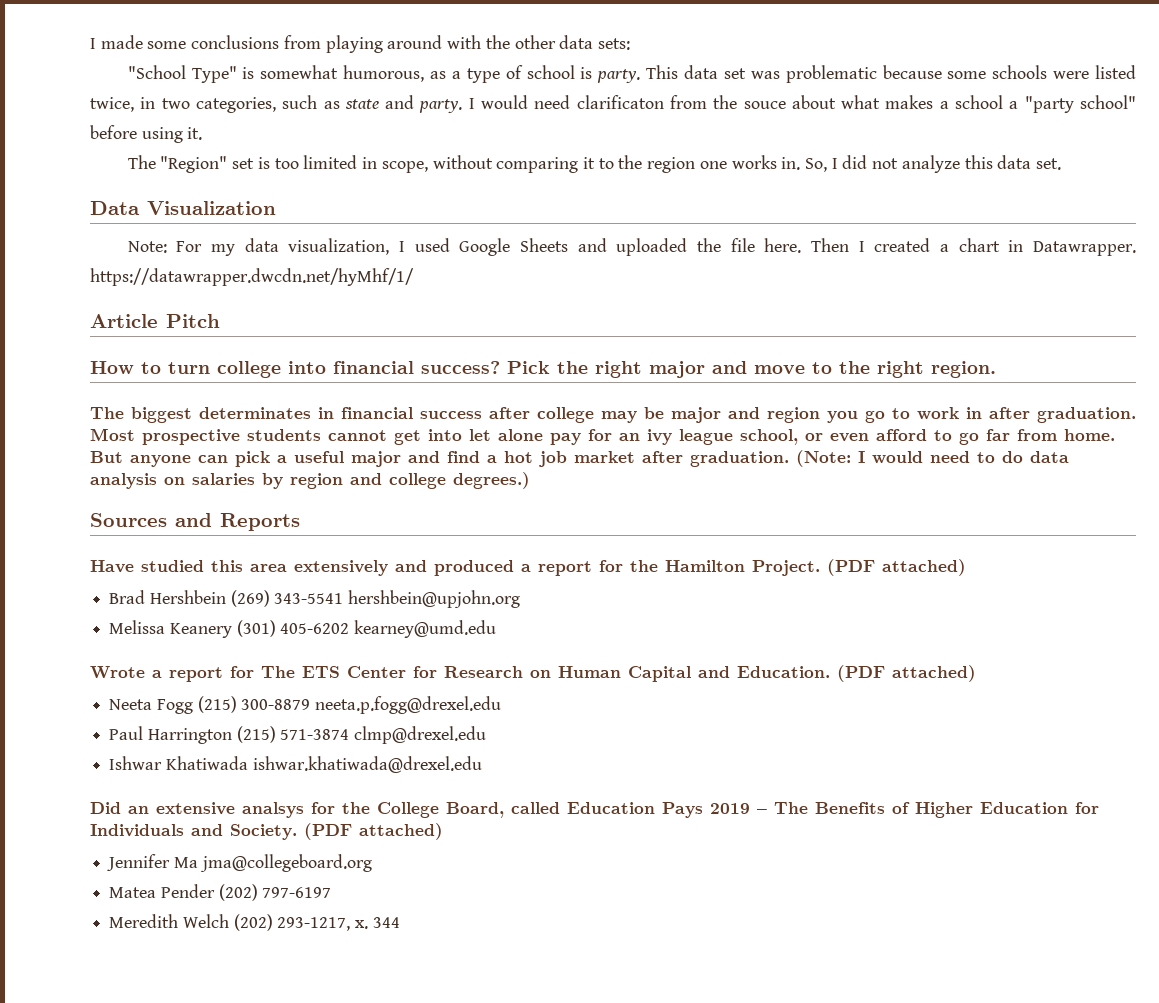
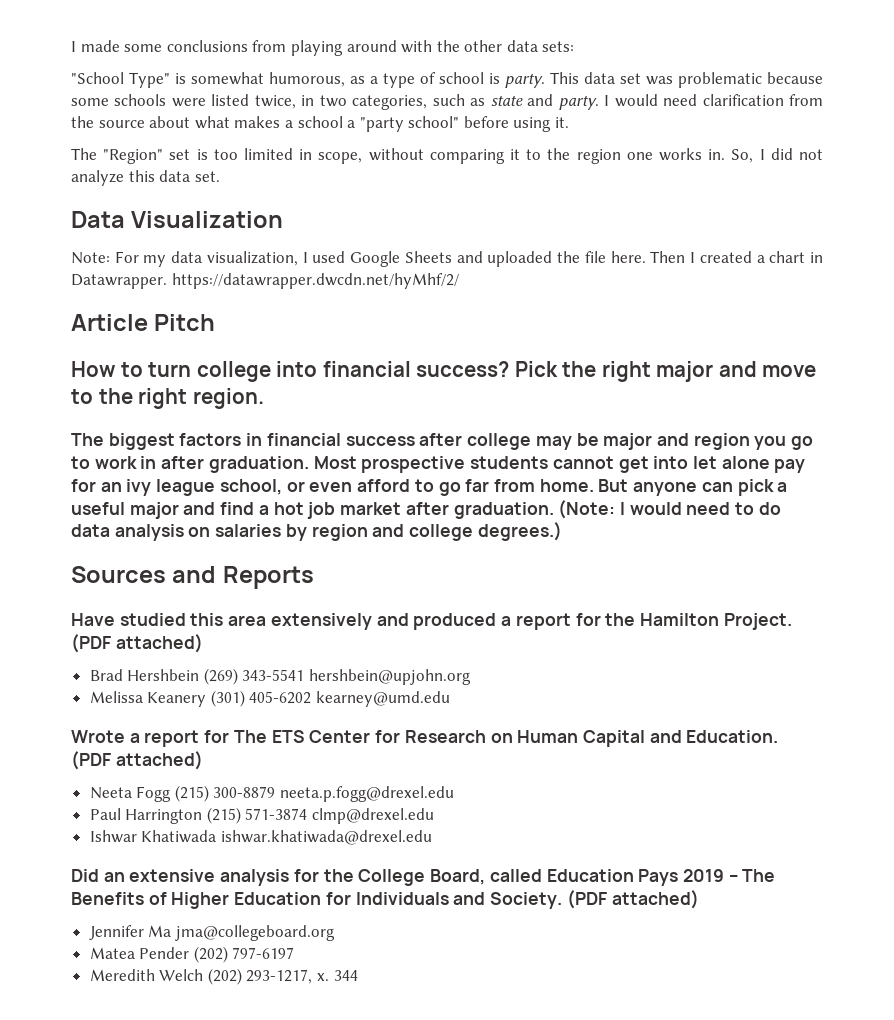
[576,95,664,109] clarificaton -> [702,94,784,106] clarification
[743,101,786,109] souce -> [98,120,145,128] source
[90,268,414,286] https://datawrapper.dwcdn.net/hyMhf/1/ -> [171,273,459,289] https://datawrapper.dwcdn.net/hyMhf/2/
[199,407,311,419] determinates -> [179,433,242,446] factors
[242,802,304,818] analsys -> [220,869,290,886] analysis

